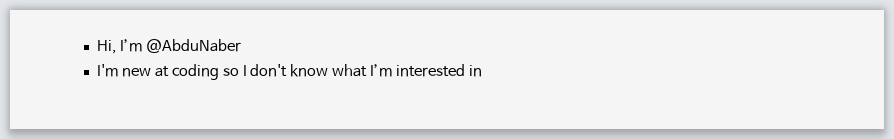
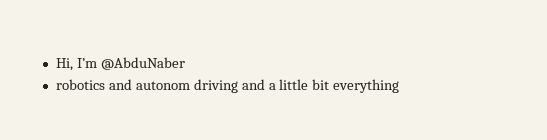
[96,64,483,80] I'm new at coding so I don't know what I’m interested in -> [55,79,400,93] robotics and autonom driving and a little bit everything

